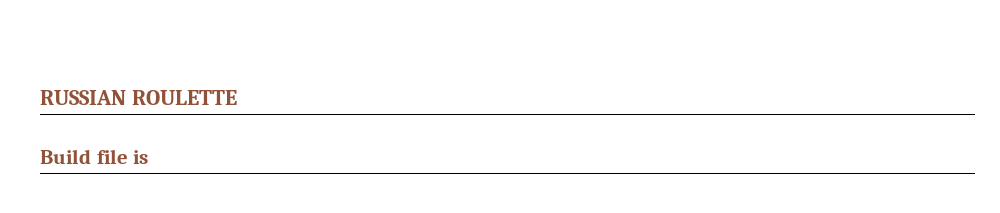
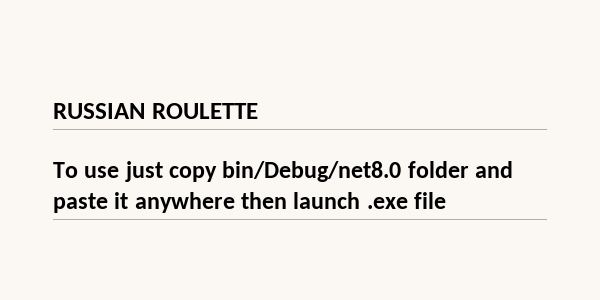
[40,149,149,164] Build file is -> [53,161,514,182] [53,192,447,213] To use just copy bin/Debug/net8.0 folder and paste it anywhere then launch .exe file

